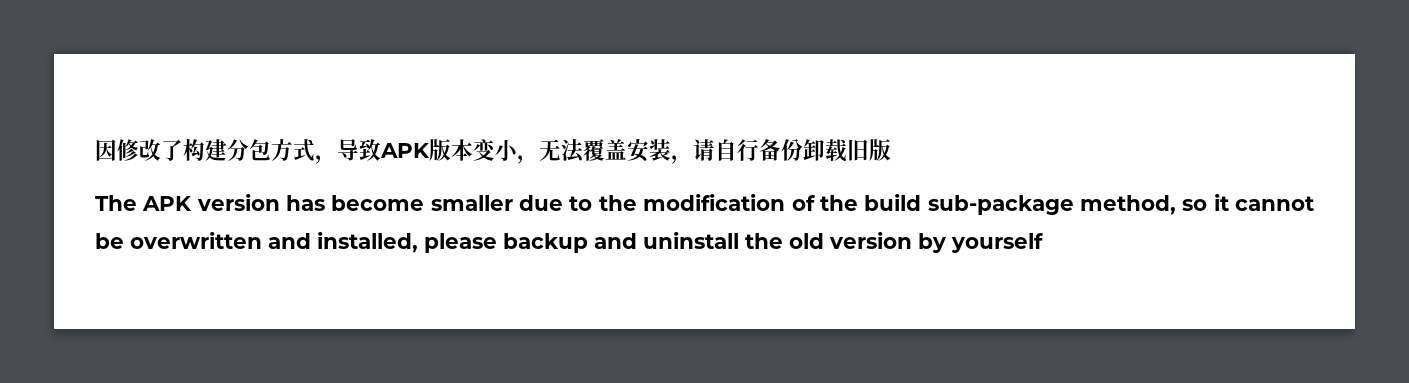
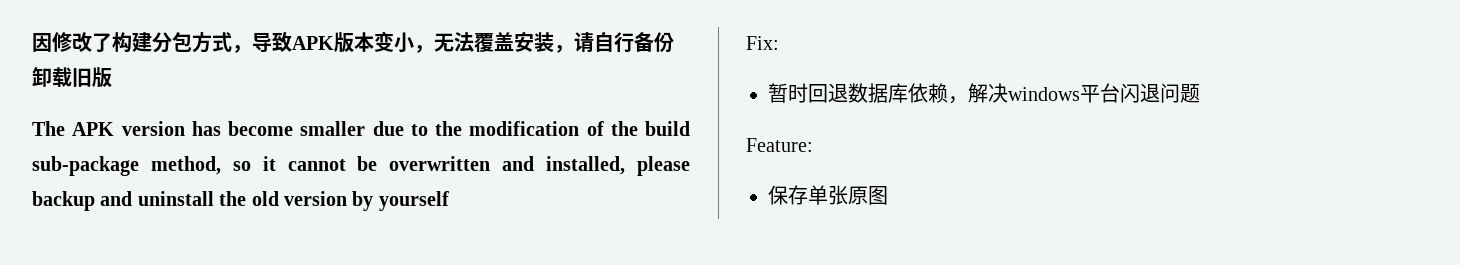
(1043, 243) none -> [746,36,779,50] [768,83,1200,104] [746,138,813,152] [768,185,888,205] // Fix: // 暂时回退数据库依赖，解决windows平台闪退问题 // Feature: // 保存单张原图

